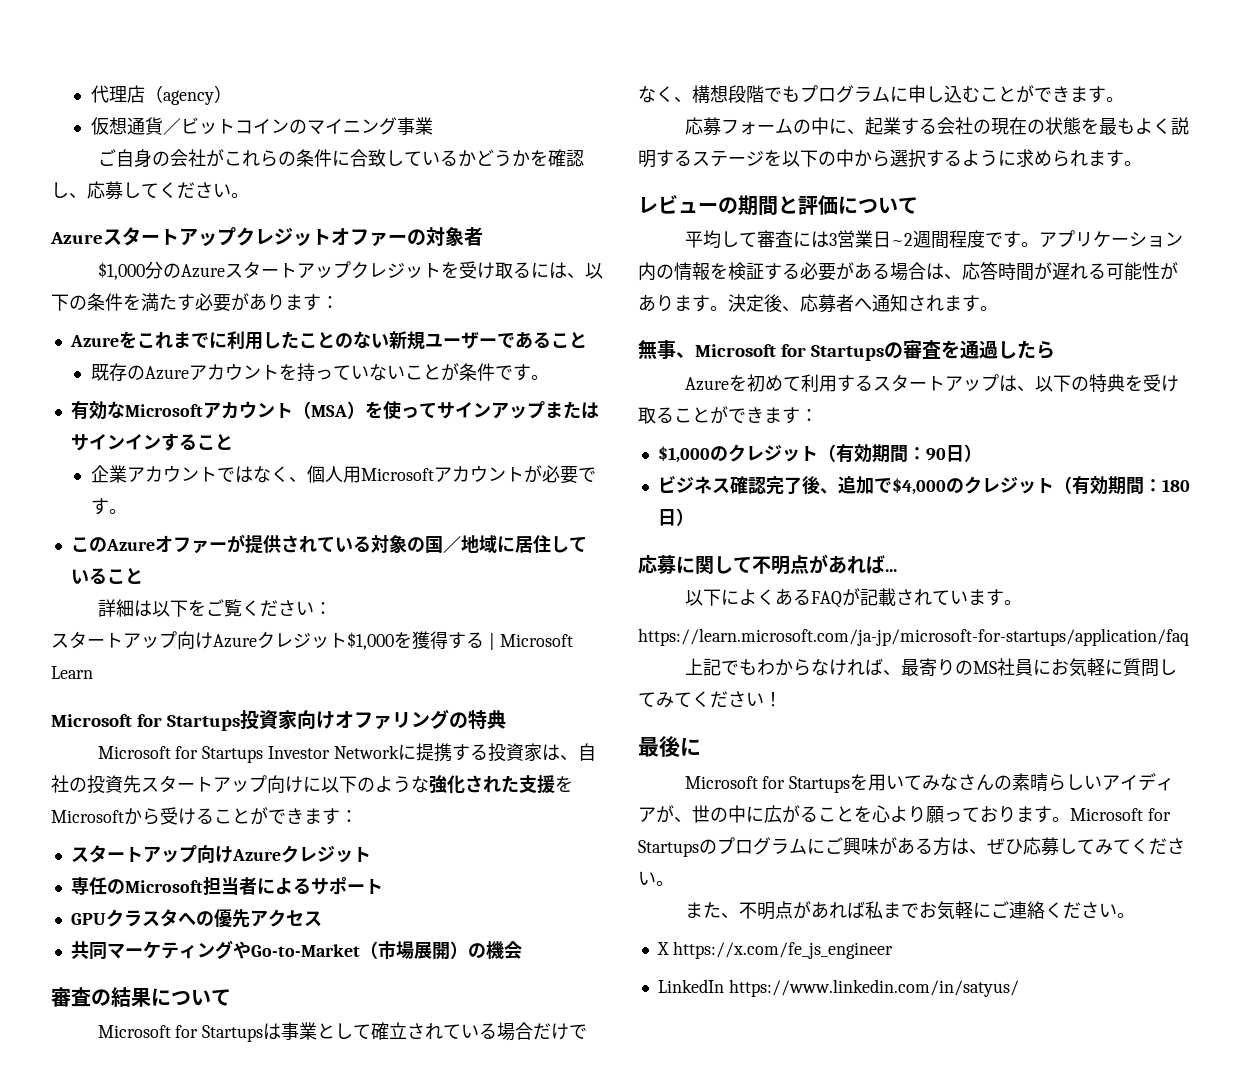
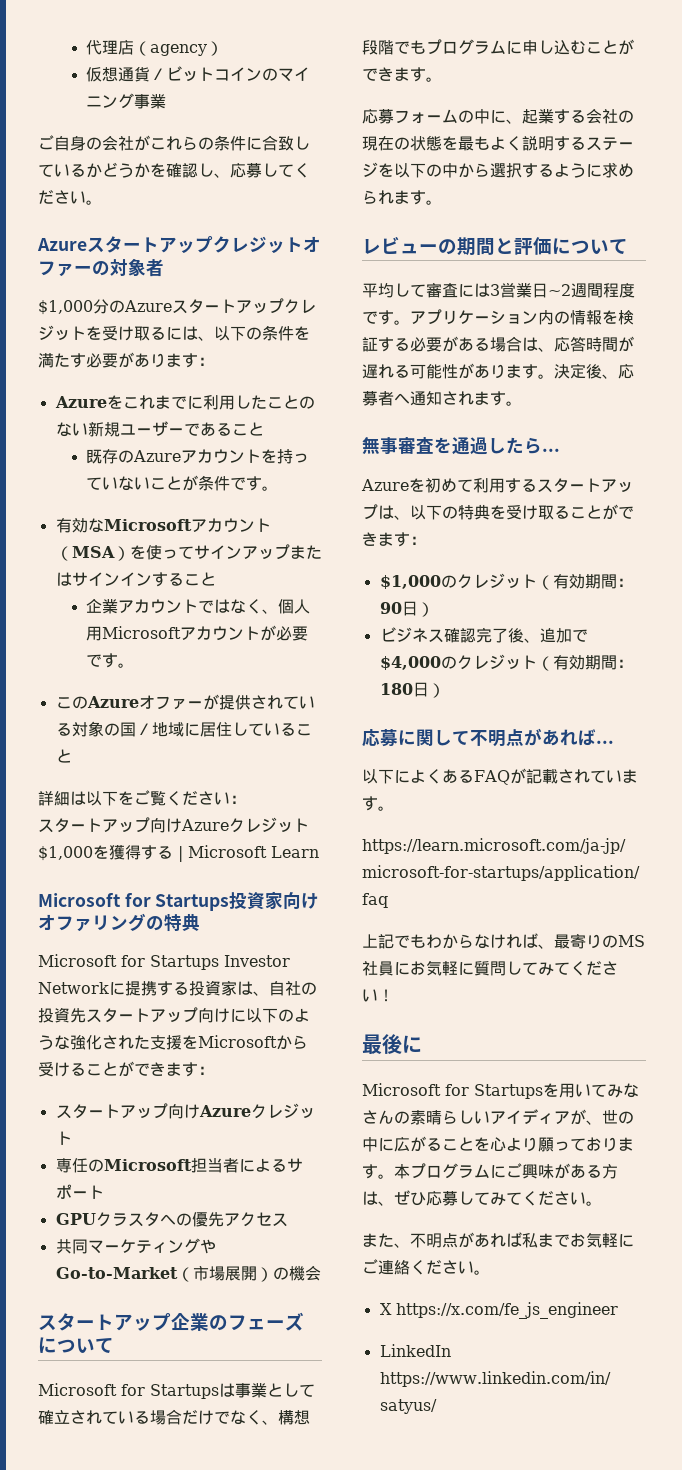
[51,987,151,1007] 審査の結果 -> [38,1312,304,1331] スタートアップ企業のフェーズ
[676,342,904,361] 、Microsoft for Startupsの -> (398, 445) none
(1056, 350) none -> [542,448,560,452] ...
[1070,808,1171,821] [638,839,717,857] Microsoft for Startupsの -> [394,1164,410,1179] 本

